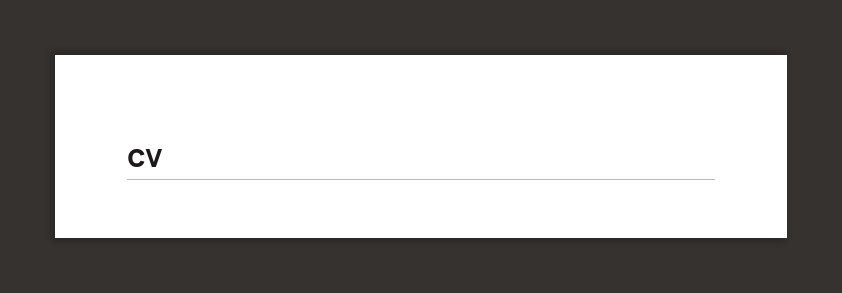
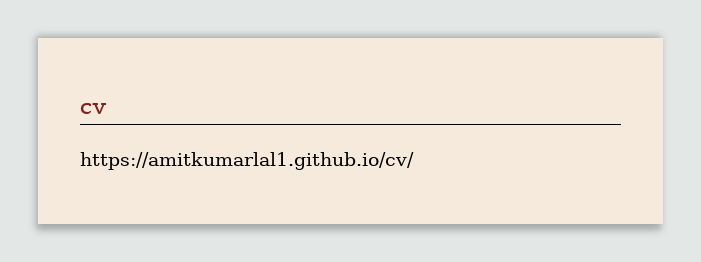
(163, 158) none -> [80,152,414,170] // https://amitkumarlal1.github.io/cv/

